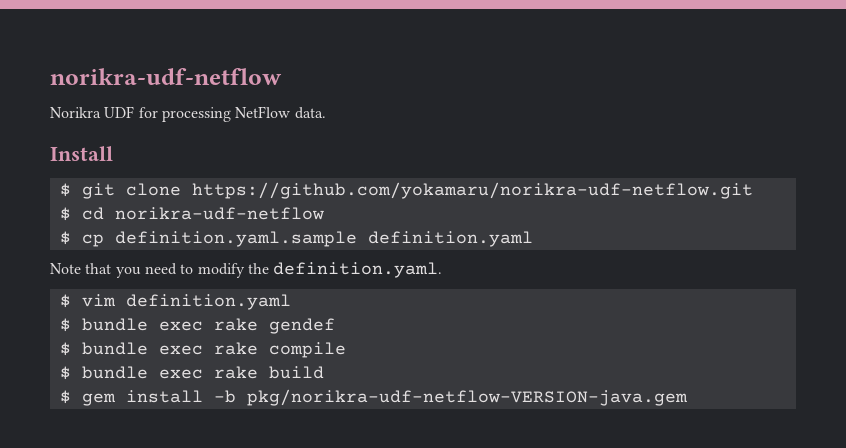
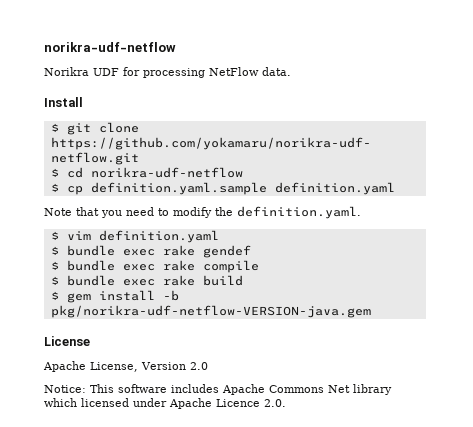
(688, 397) none -> [44,336,90,346] [43,361,208,372] [44,384,392,395] [44,398,286,409] // License // Apache License, Version 2.0 // Notice: This software includes Apache Commons Net library which licensed under Apache Licence 2.0.

